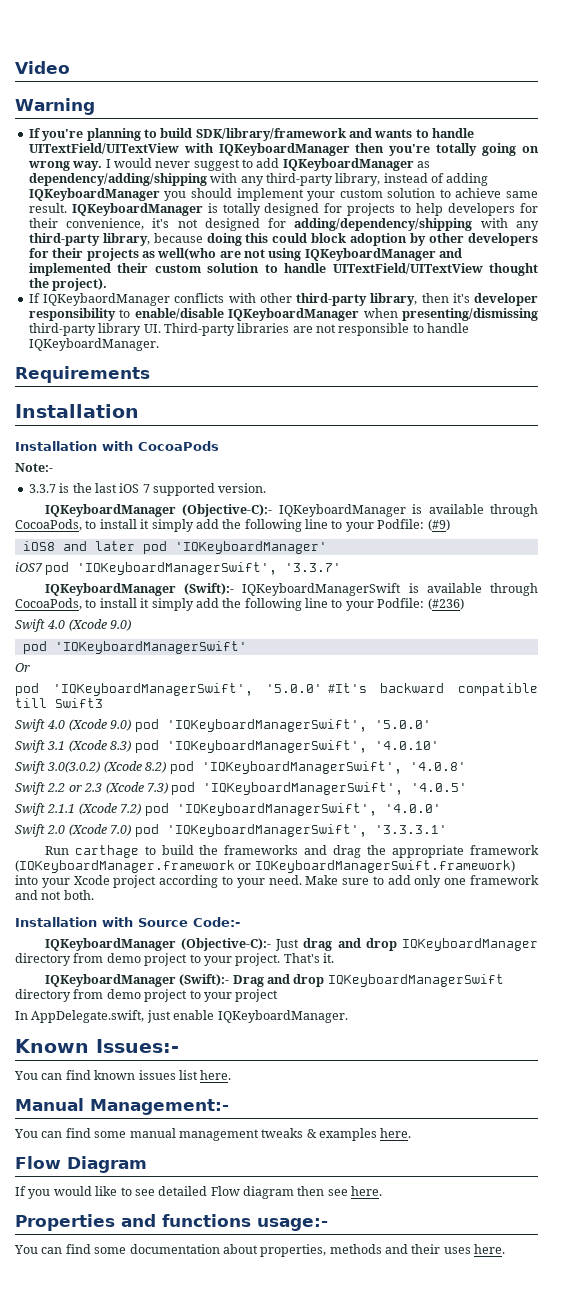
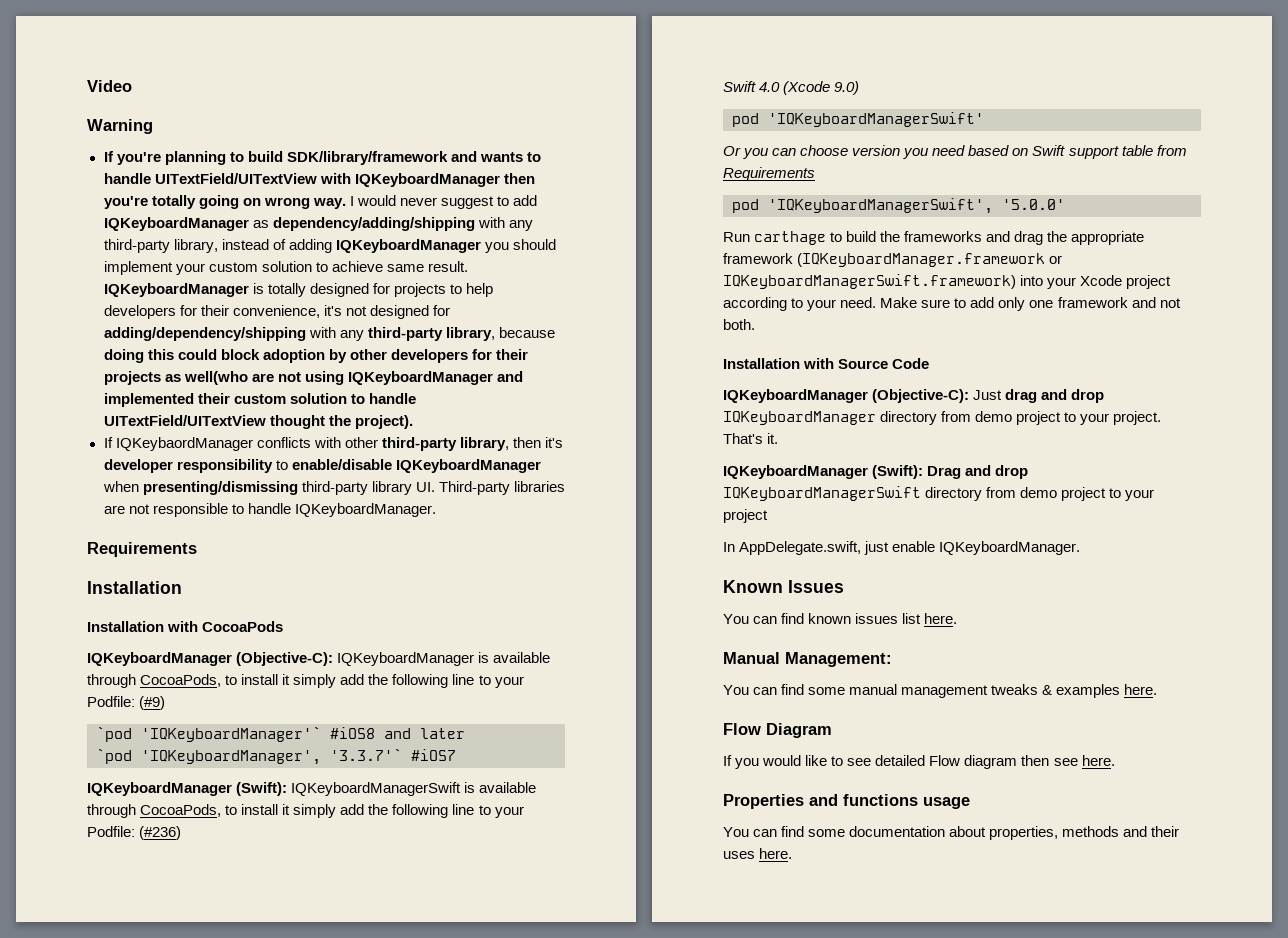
[15,463,53,472] [28,483,267,496] [44,504,273,517] // Note:- // 3.3.7 is the last iOS 7 supported version. // IQKeyboardManager (Objective-C):- -> [87,652,334,666] // IQKeyboardManager (Objective-C):
[22,541,55,551] iOS8 -> [96,726,375,742] `pod 'IQKeyboardManager'` #iOS8
[142,541,327,554] [15,562,342,575] [44,583,235,596] pod 'IQKeyboardManager' // iOS7 pod 'IQKeyboardManagerSwift', '3.3.7' // IQKeyboardManager (Swift):- -> [96,748,456,765] [87,782,288,796] // `pod 'IQKeyboardManager', '3.3.7'` #iOS7 // IQKeyboardManager (Swift):
[15,683,538,696] [15,698,103,708] [15,719,431,732] [15,740,439,753] [15,761,466,774] [15,782,468,795] [15,803,441,816] [15,824,447,837] // pod 'IQKeyboardManagerSwift', '5.0.0' #It's backward compatible till Swift3 // Swift 4.0 (Xcode 9.0) pod 'IQKeyboardManagerSwift', '5.0.0' // Swift 3.1 (Xcode 8.3) pod 'IQKeyboardManagerSwift', '4.0.10' // Swift 3.0(3.0.2) (Xcode 8.2) pod 'IQKeyboardManagerSwift', '4.0.8' // Swift 2.2 or 2.3 (Xcode 7.3) pod 'IQKeyboardManagerSwift', '4.0.5' // Swift 2.1.1 (Xcode 7.2) pod 'IQKeyboardManagerSwift', '4.0.0' // Swift 2.0 (Xcode 7.0) pod 'IQKeyboardManagerSwift', '3.3.3.1' -> [743,145,1187,159] [723,167,815,181] [732,198,1065,214] you can choose version you need based on Swift support table from Requirements // pod 'IQKeyboardManagerSwift', '5.0.0'
[193,917,240,927] [44,938,272,951] Code:- // IQKeyboardManager (Objective-C):- -> [892,358,930,369] [723,389,970,403] Code // IQKeyboardManager (Objective-C):
[179,974,230,986] (Swift):- -> [872,465,924,479] (Swift):
[96,1039,179,1053] Issues:- -> [788,580,844,593] Issues
[90,1099,229,1115] Management:- -> [785,652,892,667] Management:
[257,1218,328,1231] usage:- -> [923,797,970,809] usage

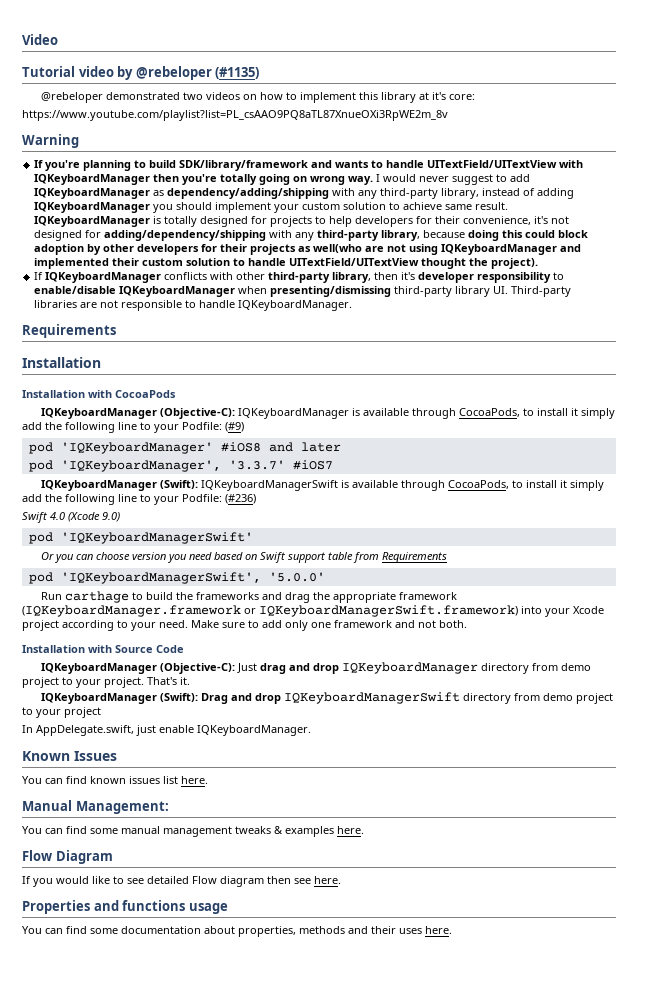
(132, 86) none -> [22,66,260,80] [40,92,475,103] [22,110,448,121] // Tutorial video by @rebeloper (#1135) // @rebeloper demonstrated two videos on how to implement this library at it's core: // https://www.youtube.com/playlist?list=PL_csAAO9PQ8aTL87XnueOXi3RpWE2m_8v
[115,437,253,451] IQKeybaordManager -> [45,272,162,283] IQKeyboardManager
[96,726,321,742] `pod 'IQKeyboardManager'` -> [28,442,213,454] pod 'IQKeyboardManager'
[96,748,402,765] `pod 'IQKeyboardManager', '3.3.7'` -> [28,460,285,472] pod 'IQKeyboardManager', '3.3.7'

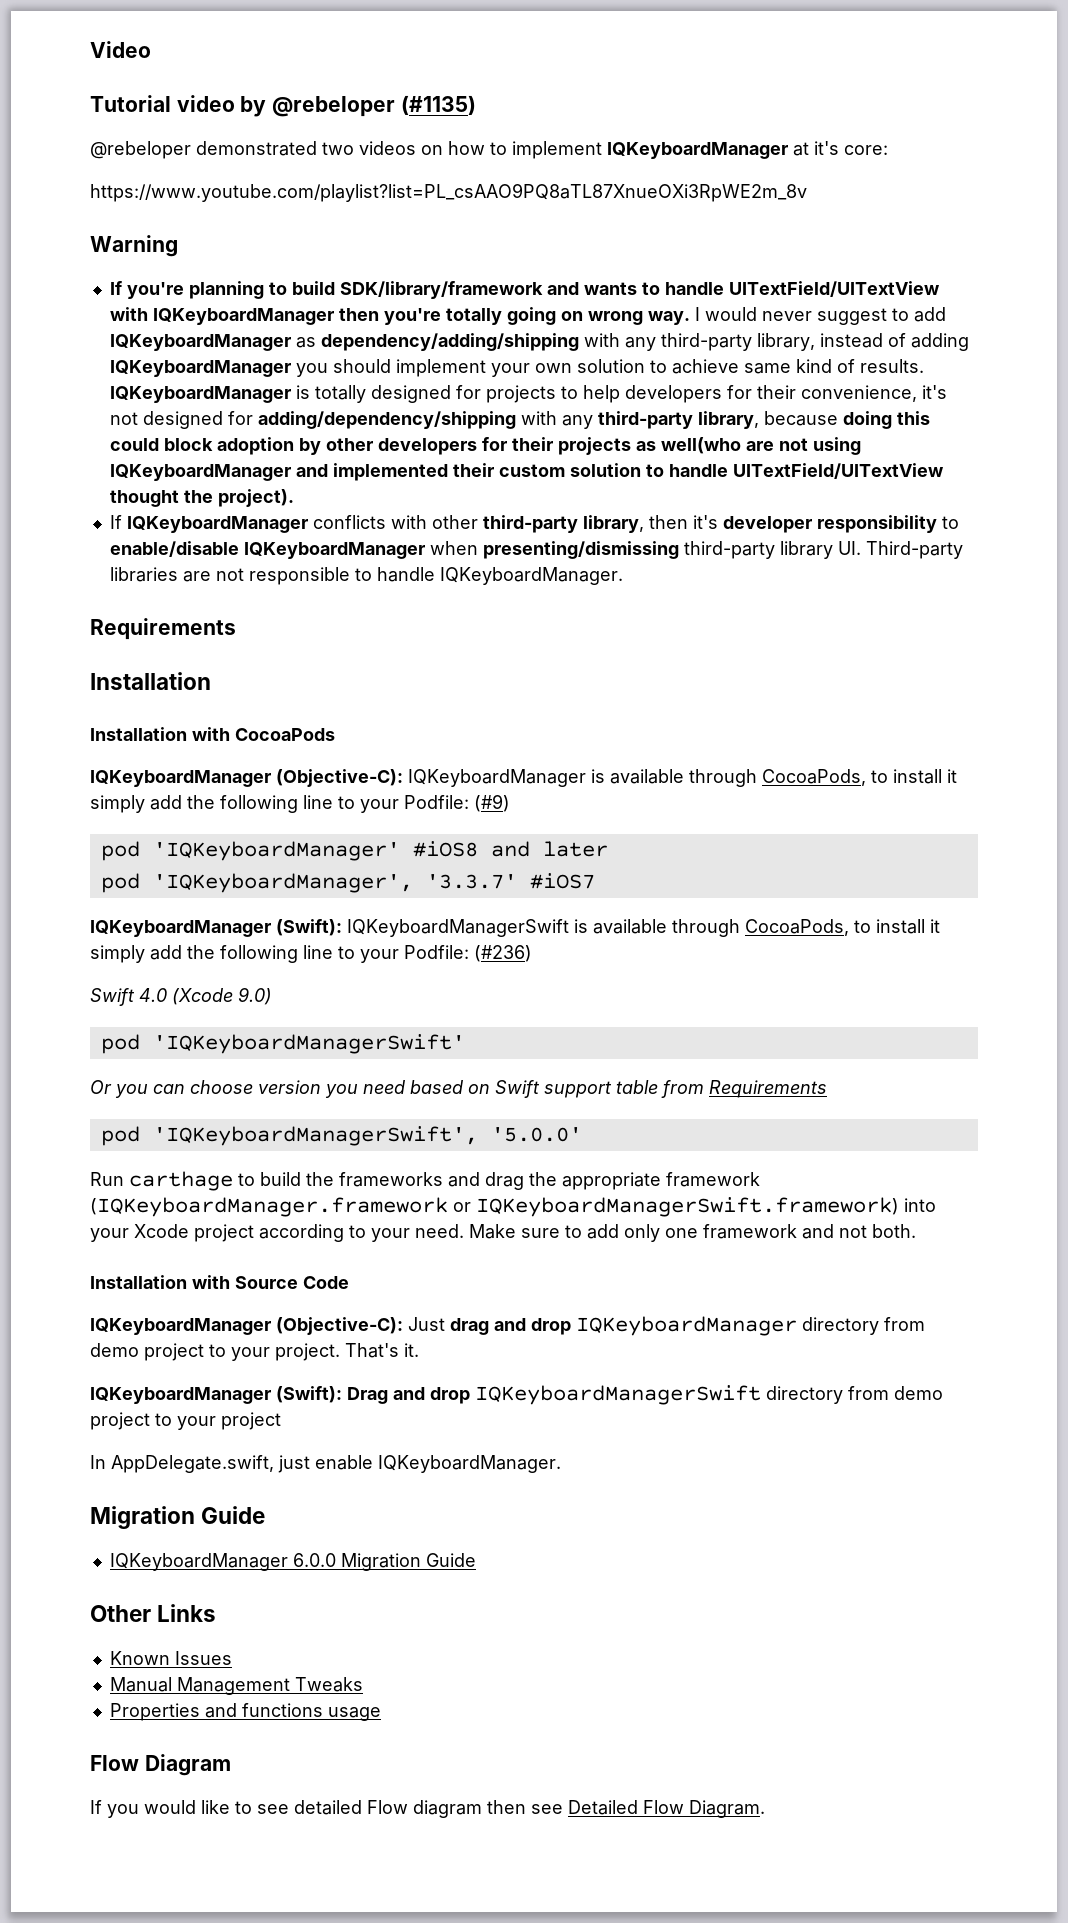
[358,92,416,103] this library -> [607,142,788,159] IQKeyboardManager
[302,202,341,210] custom -> [534,363,572,373] own
[475,202,509,210] result. -> [795,359,924,373] kind of results.
[22,751,117,761] [22,776,208,784] [22,800,169,814] [22,826,364,837] Known Issues // You can find known issues list here. // Manual Management: // You can find some manual management tweaks & examples here. -> [90,1506,266,1529] [109,1553,476,1571] [90,1604,217,1622] [109,1651,232,1665] [109,1677,363,1695] [109,1703,381,1721] Migration Guide // IQKeyboardManager 6.0.0 Migration Guide // Other Links // Known Issues // Manual Management Tweaks // Properties and functions usage
[314,876,341,884] [22,900,228,914] [22,926,452,937] here. // Properties and functions usage // You can find some documentation about properties, methods and their uses here. -> [568,1800,765,1818] Detailed Flow Diagram.

